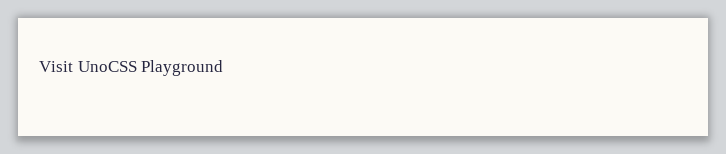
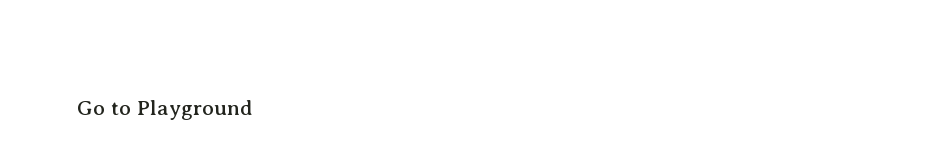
[39,61,137,72] Visit UnoCSS -> [77,101,131,115] Go to

